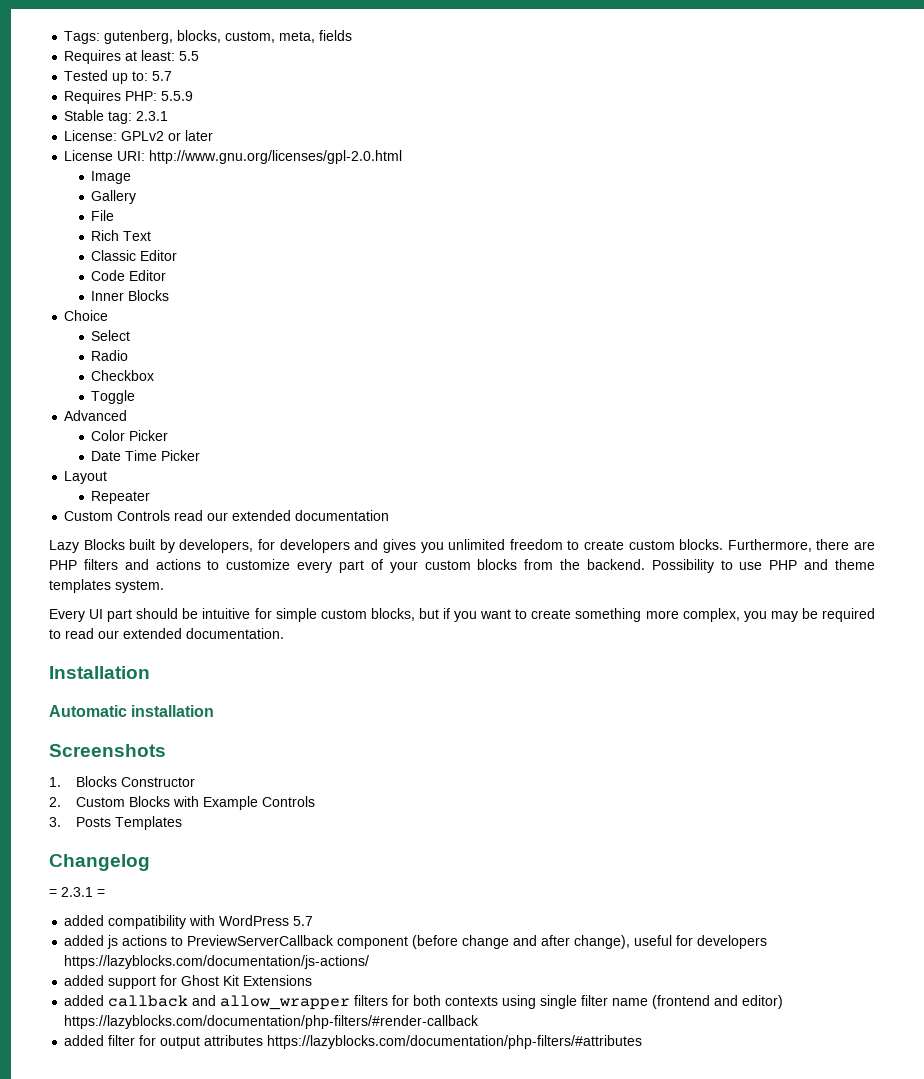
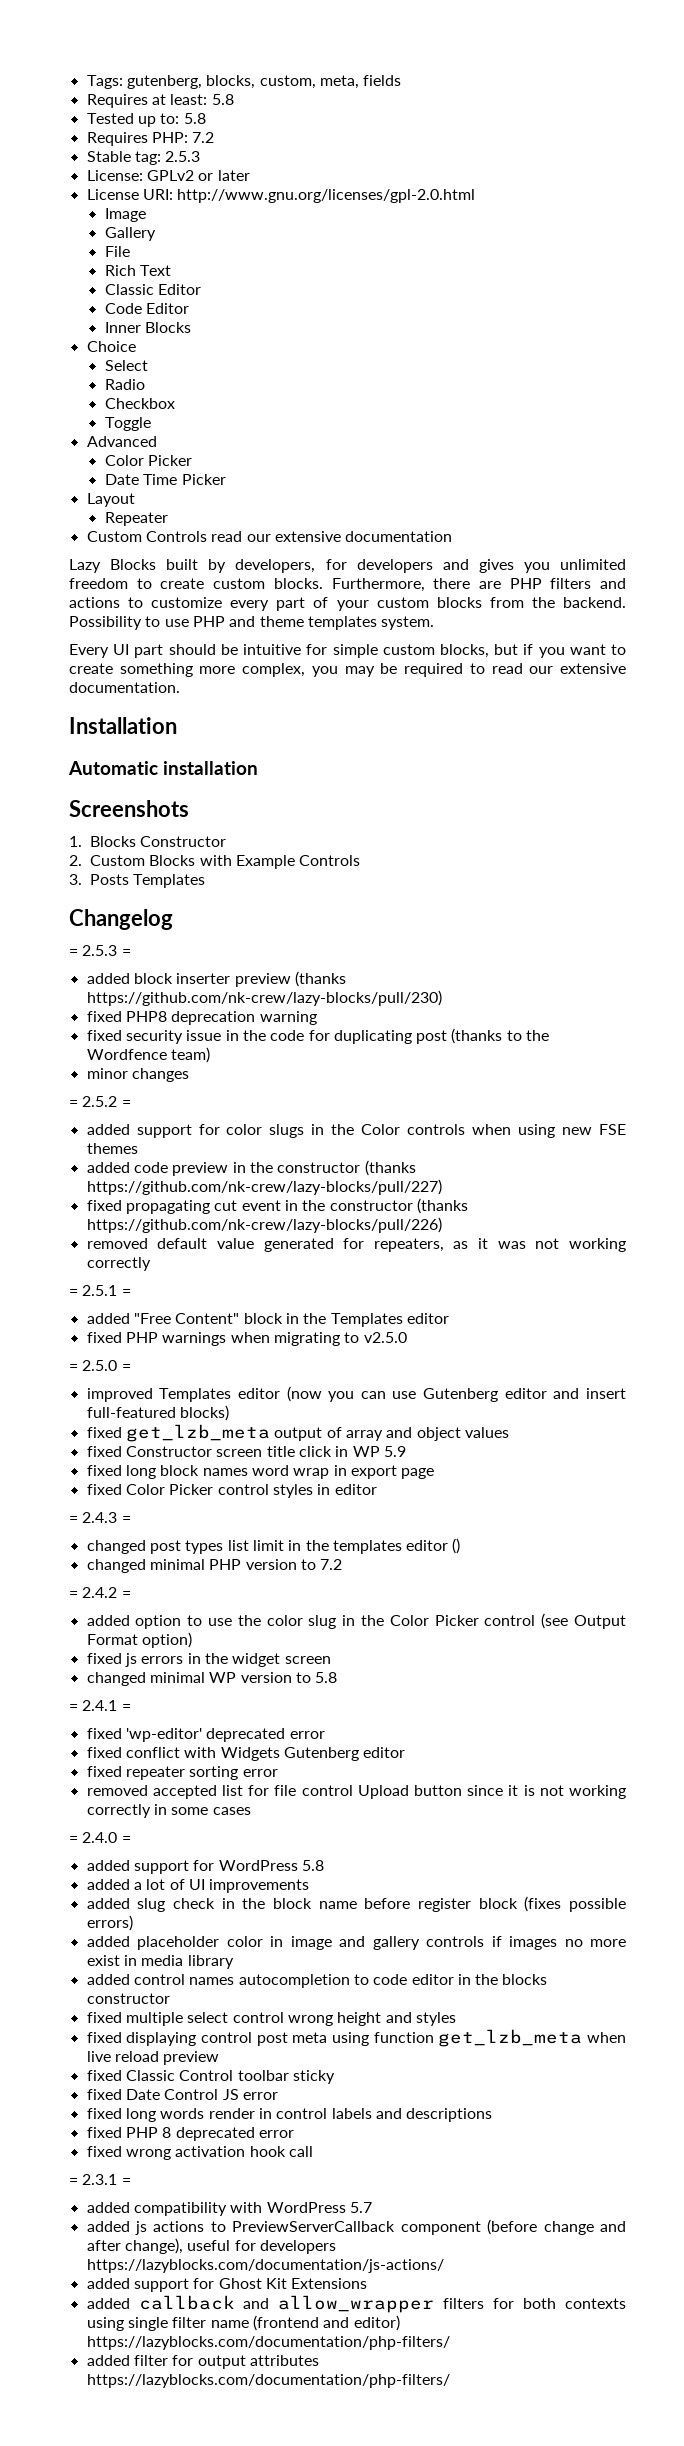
[179,51,200,61] 5.5 -> [211,94,234,105] 5.8
[152,71,173,81] 5.7 -> [183,113,206,124] 5.8
[161,91,194,101] 5.5.9 -> [192,132,215,143] 7.2
[136,111,169,121] 2.3.1 -> [165,151,201,162] 2.5.3
[232,510,292,521] extended -> [274,531,341,542] extensive
[123,628,182,639] extended -> [560,663,627,674] extensive
(150, 862) none -> [69,945,131,956] [86,971,346,987] [86,990,442,1006] [86,1011,317,1025] [86,1028,550,1044] [86,1047,210,1063] [86,1068,189,1082] [69,1096,131,1107] [86,1124,626,1138] [86,1143,138,1154] [86,1160,416,1176] [86,1179,442,1195] [86,1198,468,1214] [86,1217,442,1233] [86,1238,626,1252] [86,1257,151,1271] [69,1285,131,1296] [86,1313,449,1327] [86,1332,407,1346] [69,1360,131,1371] [86,1386,626,1402] [86,1405,229,1421] [86,1424,509,1442] [86,1446,406,1457] [86,1465,435,1479] [86,1484,377,1498] [69,1512,131,1523] [86,1538,461,1554] [86,1559,343,1573] [69,1587,131,1598] [86,1613,627,1629] [86,1632,192,1648] [86,1653,331,1667] [86,1672,338,1686] [69,1700,131,1711] [86,1728,325,1742] [86,1747,406,1761] [86,1766,278,1780] [86,1785,626,1799] [86,1804,251,1818] [69,1832,131,1843] [86,1860,324,1874] [86,1879,310,1893] [86,1896,627,1912] [86,1915,133,1931] [86,1936,627,1950] [86,1955,234,1969] [86,1974,548,1988] [86,1993,170,2004] [86,2012,456,2026] [86,2029,626,2047] [86,2051,220,2065] [86,2070,335,2084] [86,2089,278,2100] [86,2108,493,2122] [86,2127,294,2141] [86,2146,313,2160] // = 2.5.3 = // added block inserter preview (thanks https://github.com/nk-crew/lazy-blocks/pull/230) // fixed PHP8 deprecation warning // fixed security issue in the code for duplicating post (thanks to the Wordfence team) // minor changes // = 2.5.2 = // added support for color slugs in the Color controls when using new FSE themes // added code preview in the constructor (thanks https://github.com/nk-crew/lazy-blocks/pull/227) // fixed propagating cut event in the constructor (thanks https://github.com/nk-crew/lazy-blocks/pull/226) // removed default value generated for repeaters, as it was not working correctly // = 2.5.1 = // added "Free Content" block in the Templates editor // fixed PHP warnings when migrating to v2.5.0 // = 2.5.0 = // improved Templates editor (now you can use Gutenberg editor and insert full-featured blocks) // fixed get_lzb_meta output of array and object values // fixed Constructor screen title click in WP 5.9 // fixed long block names word wrap in export page // fixed Color Picker control styles in editor // = 2.4.3 = // changed post types list limit in the templates editor () // changed minimal PHP version to 7.2 // = 2.4.2 = // added option to use the color slug in the Color Picker control (see Output Format option) // fixed js errors in the widget screen // changed minimal WP version to 5.8 // = 2.4.1 = // fixed 'wp-editor' deprecated error // fixed conflict with Widgets Gutenberg editor // fixed repeater sorting error // removed accepted list for file control Upload button since it is not working correctly in some cases // = 2.4.0 = // added support for WordPress 5.8 // added a lot of UI improvements // added slug check in the block name before register block (fixes possible errors) // added placeholder color in image and gallery controls if images no more exist in media library // added control names autocompletion to code editor in the blocks constructor // fixed multiple select control wrong height and styles // fixed displaying control post meta using function get_lzb_meta when live reload preview // fixed Classic Control toolbar sticky // fixed Date Control JS error // fixed long words render in control labels and descriptions // fixed PHP 8 deprecated error // fixed wrong activation hook call
[64,1015,480,1029] https://lazyblocks.com/documentation/php-filters/#render-callback -> [86,2336,450,2350] https://lazyblocks.com/documentation/php-filters/
[267,1035,643,1049] https://lazyblocks.com/documentation/php-filters/#attributes -> [86,2374,450,2388] https://lazyblocks.com/documentation/php-filters/

